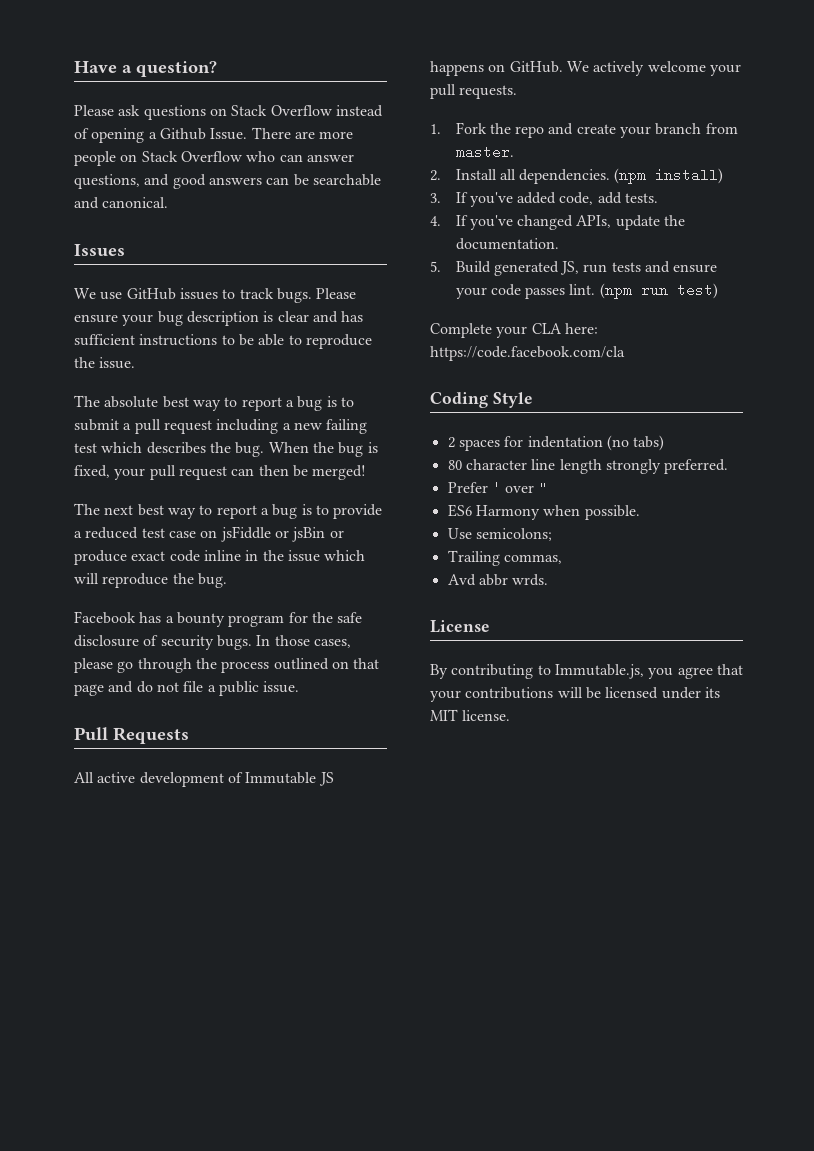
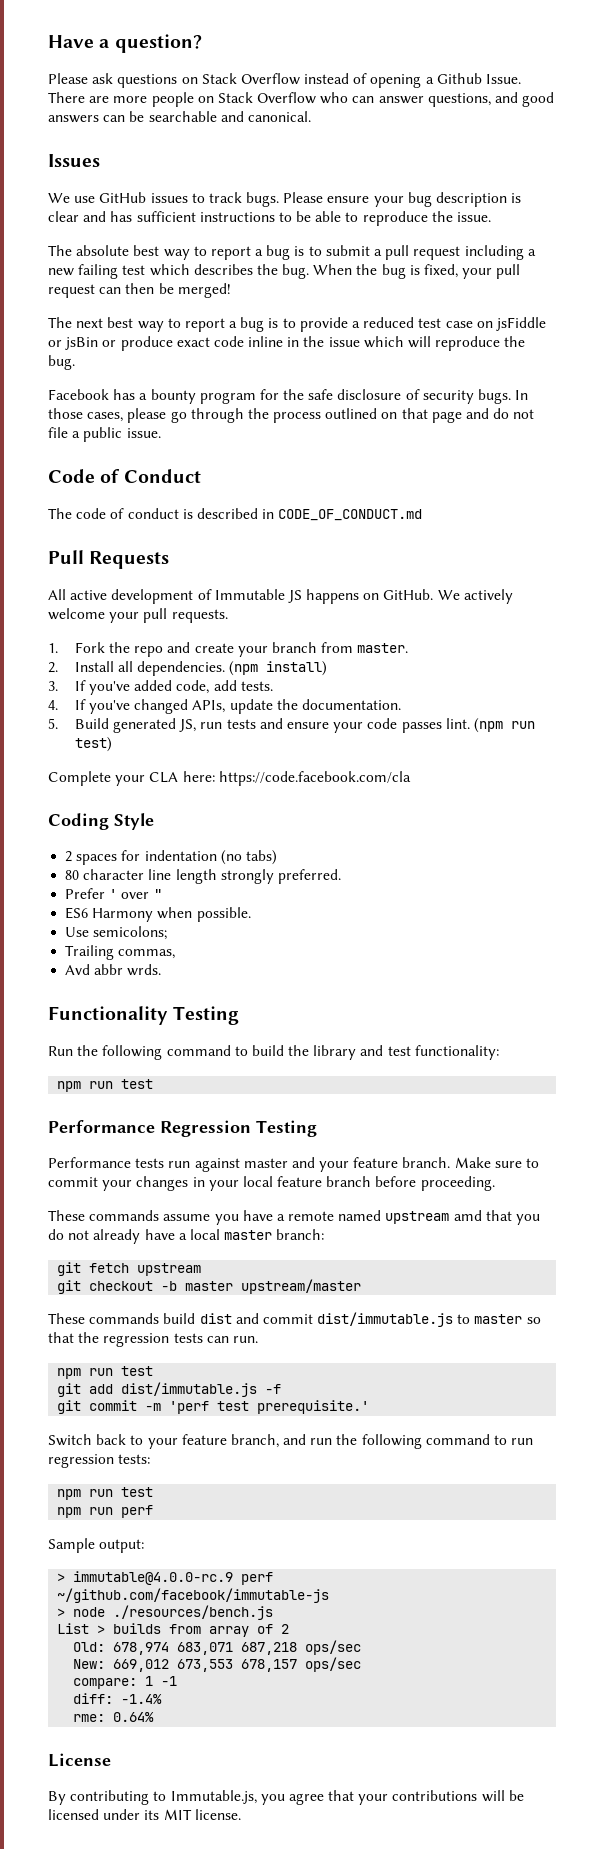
(300, 687) none -> [48,469,201,483] [48,508,423,521] // Code of Conduct // The code of conduct is described in CODE_OF_CONDUCT.md
(549, 580) none -> [48,1006,240,1025] [48,1045,499,1060] [57,1079,154,1092] [48,1120,317,1137] [48,1157,540,1172] [48,1176,495,1191] [48,1210,541,1225] [48,1229,325,1244] [57,1262,202,1276] [57,1279,362,1294] [48,1312,541,1327] [48,1332,258,1347] [57,1366,154,1379] [57,1382,282,1397] [57,1400,370,1414] [48,1434,534,1449] [48,1454,151,1468] [57,1487,154,1500] [57,1505,154,1518] [48,1538,145,1553] [57,1571,274,1585] [57,1588,330,1603] [57,1605,274,1620] [57,1623,290,1637] [73,1640,362,1655] [73,1657,362,1672] [73,1676,178,1689] [73,1693,163,1704] [73,1712,155,1722] // Functionality Testing // Run the following command to build the library and test functionality: // npm run test // Performance Regression Testing // Performance tests run against master and your feature branch. Make sure to commit your changes in your local feature branch before proceeding. // These commands assume you have a remote named upstream amd that you do not already have a local master branch: // git fetch upstream // git checkout -b master upstream/master // These commands build dist and commit dist/immutable.js to master so that the regression tests can run. // npm run test // git add dist/immutable.js -f // git commit -m 'perf test prerequisite.' // Switch back to your feature branch, and run the following command to run regression tests: // npm run test // npm run perf // Sample output: // > immutable@4.0.0-rc.9 perf ~/github.com/facebook/immutable-js // > node ./resources/bench.js // List > builds from array of 2 // Old: 678,974 683,071 687,218 ops/sec // New: 669,012 673,553 678,157 ops/sec // compare: 1 -1 // diff: -1.4% // rme: 0.64%

